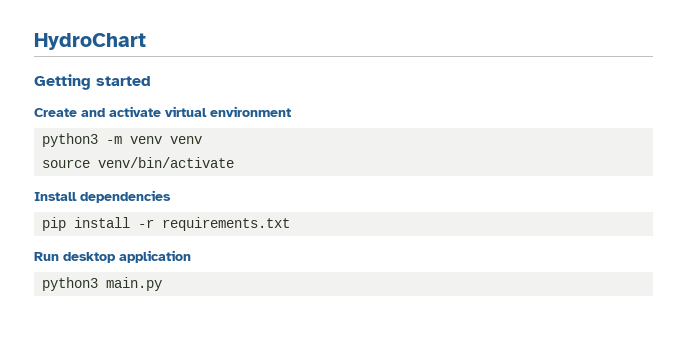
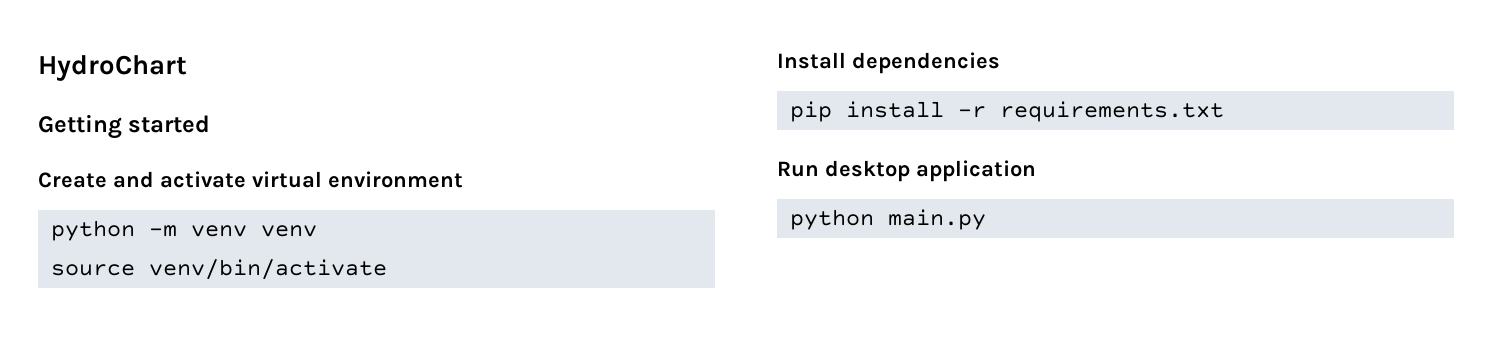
[41,133,98,147] python3 -> [51,220,136,241] python
[41,277,98,291] python3 -> [790,209,875,230] python

